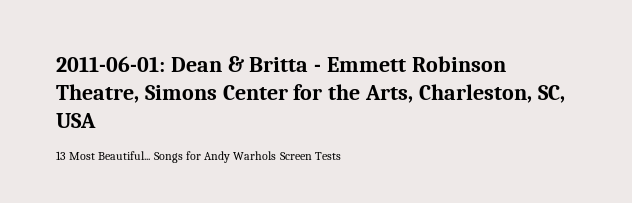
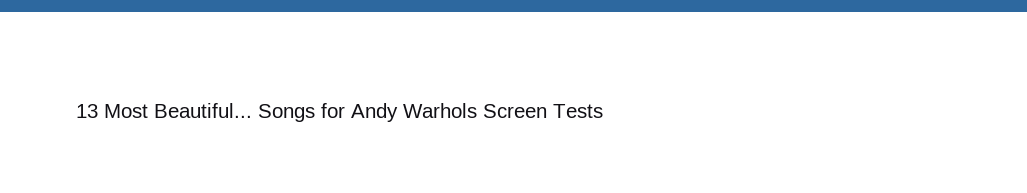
[56,56,506,72] [56,84,565,103] [56,113,96,128] 2011-06-01: Dean & Britta - Emmett Robinson Theatre, Simons Center for the Arts, Charleston, SC, USA // -> (76, 111) none

